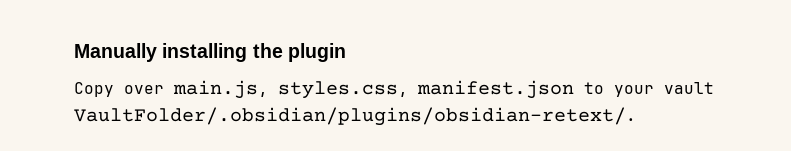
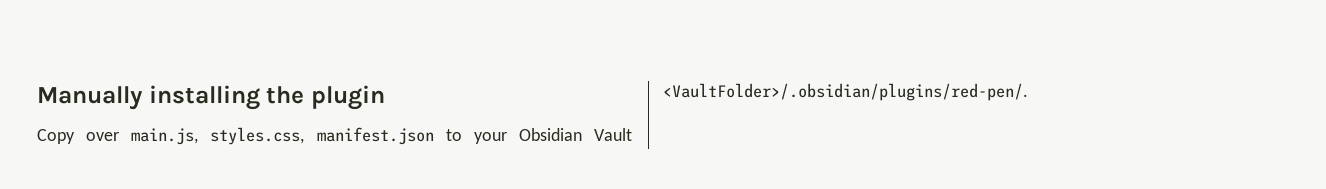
[664,82,714,94] [74,107,636,126] vault VaultFolder/.obsidian/plugins/obsidian-retext/. -> [518,128,632,141] [663,83,1028,101] Obsidian Vault <VaultFolder>/.obsidian/plugins/red-pen/.

